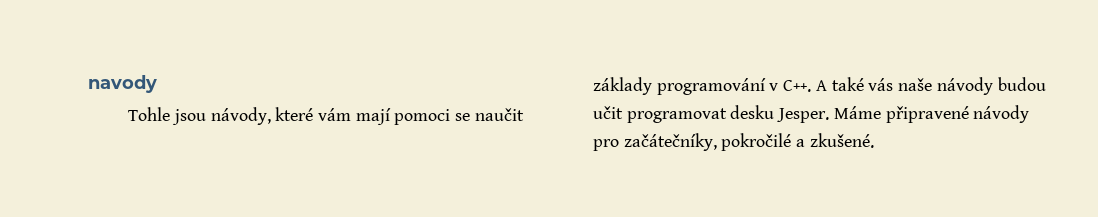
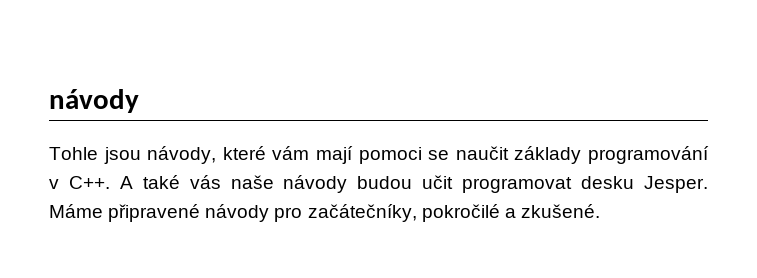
[88,75,157,93] navody -> [49,89,139,113] návody

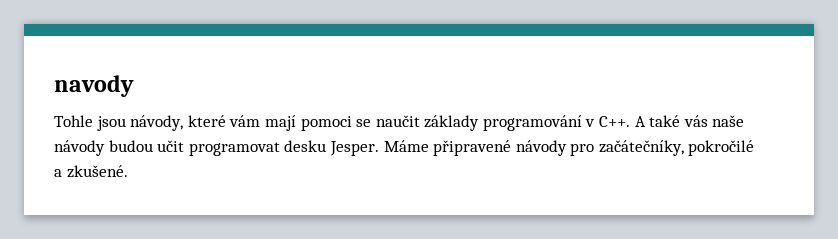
[49,89,139,113] návody -> [54,75,134,97] navody

